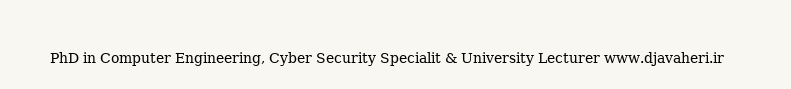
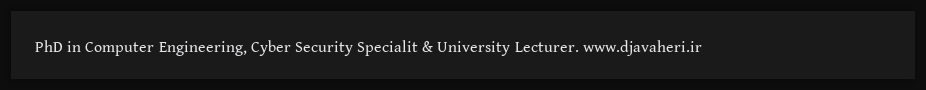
[538,53,600,63] Lecturer -> [514,42,579,52] Lecturer.

